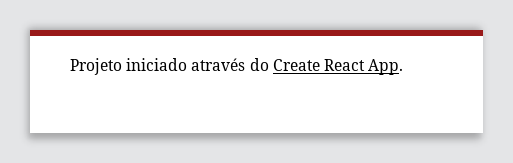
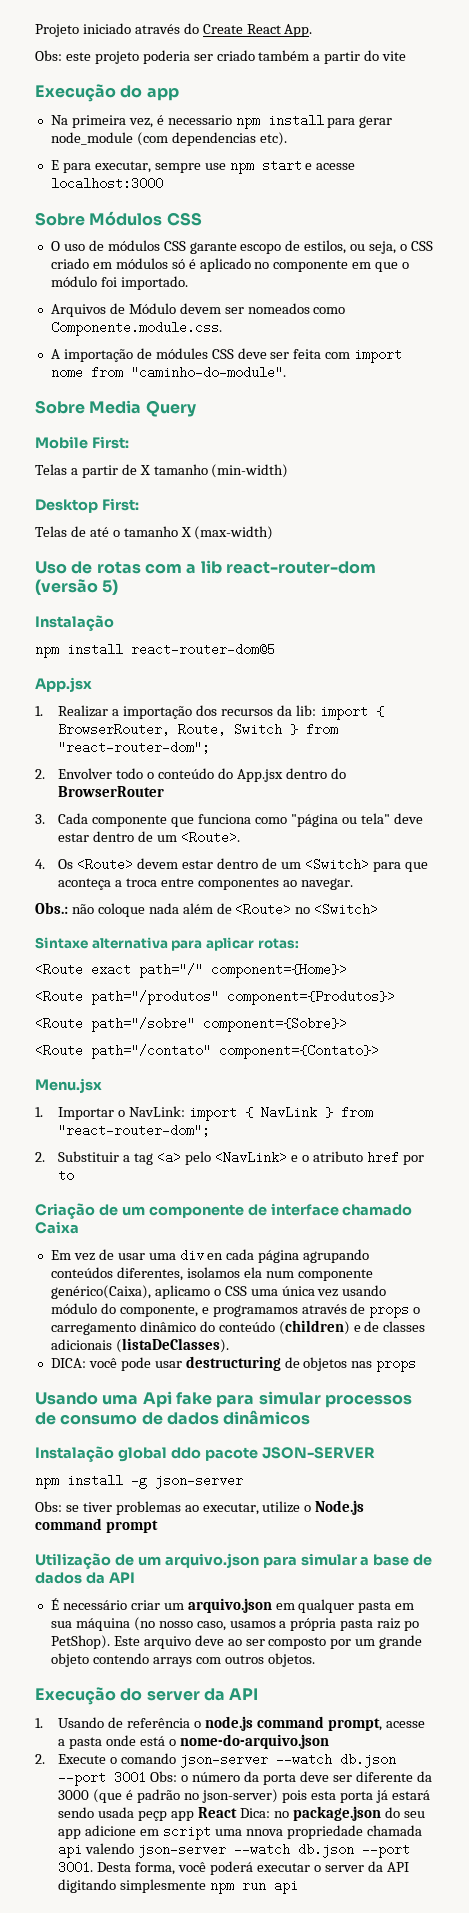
(404, 67) none -> [35,50,407,64] [35,84,179,102] [50,114,393,129] [50,132,287,146] [50,159,356,174] [50,177,163,190] [35,211,202,226] [50,240,433,254] [50,258,410,272] [50,276,188,290] [50,303,346,317] [50,321,222,336] [50,348,403,363] [50,366,286,379] [35,400,196,417] [35,436,129,449] [35,464,289,478] [35,498,139,513] [35,526,274,540] [35,560,376,574] [35,579,119,595] [35,615,114,631] [35,643,275,658] [35,677,92,692] [35,705,384,720] [58,723,339,736] [58,741,211,754] [35,768,346,782] [58,786,165,797] [35,813,423,827] [58,831,241,844] [35,858,428,872] [58,878,353,890] [35,902,379,917] [35,937,299,951] [35,963,347,978] [35,990,395,1005] [35,1017,347,1032] [35,1044,379,1059] [35,1078,102,1093] [35,1106,374,1121] [58,1124,211,1137] [35,1151,424,1165] [58,1171,75,1180] [35,1203,413,1219] [35,1221,79,1234] [50,1249,370,1263] [50,1267,373,1281] [50,1285,387,1299] [50,1303,421,1318] [50,1320,426,1335] [50,1338,229,1353] [50,1356,417,1372] [35,1391,412,1408] [35,1410,311,1425] [35,1446,375,1462] [35,1474,243,1489] [35,1500,365,1515] [35,1518,158,1533] [35,1553,433,1569] [35,1572,135,1584] [50,1598,415,1613] [50,1617,420,1631] [50,1635,423,1649] [50,1653,315,1667] [35,1687,259,1705] [35,1716,425,1731] [58,1734,329,1749] [35,1753,397,1768] [58,1771,432,1786] [58,1789,430,1803] [58,1806,425,1821] [58,1825,422,1840] [58,1843,411,1858] [58,1861,409,1875] [58,1879,299,1894] // Obs: este projeto poderia ser criado também a partir do vite // Execução do app // Na primeira vez, é necessario npm install para gerar node_module (com dependencias etc). // E para executar, sempre use npm start e acesse localhost:3000 // Sobre Módulos CSS // O uso de módulos CSS garante escopo de estilos, ou seja, o CSS criado em módulos só é aplicado no componente em que o módulo foi importado. // Arquivos de Módulo devem ser nomeados como Componente.module.css. // A importação de módules CSS deve ser feita com import nome from "caminho-do-module". // Sobre Media Query // Mobile First: // Telas a partir de X tamanho (min-width) // Desktop First: // Telas de até o tamanho X (max-width) // Uso de rotas com a lib react-router-dom (versão 5) // Instalação // npm install react-router-dom@5 // App.jsx // 1. Realizar a importação dos recursos da lib: import { BrowserRouter, Route, Switch } from "react-router-dom"; // 2. Envolver todo o conteúdo do App.jsx dentro do BrowserRouter // 3. Cada componente que funciona como "página ou tela" deve estar dentro de um <Route>. // 4. Os <Route> devem estar dentro de um <Switch> para que aconteça a troca entre componentes ao navegar. // Obs.: não coloque nada além de <Route> no <Switch> // Sintaxe alternativa para aplicar rotas: // <Route exact path="/" component={Home}> // <Route path="/produtos" component={Produtos}> // <Route path="/sobre" component={Sobre}> // <Route path="/contato" component={Contato}> // Menu.jsx // 1. Importar o NavLink: import { NavLink } from "react-router-dom"; // 2. Substituir a tag <a> pelo <NavLink> e o atributo href por to // Criação de um componente de interface chamado Caixa // Em vez de usar uma div en cada página agrupando conteúdos diferentes, isolamos ela num componente genérico(Caixa), aplicamo o CSS uma única vez usando módulo do componente, e programamos através de props o carregamento dinâmico do conteúdo (children) e de classes adicionais (listaDeClasses). // DICA: você pode usar destructuring de objetos nas props // Usando uma Api fake para simular processos de consumo de dados dinâmicos // Instalação global ddo pacote JSON-SERVER // npm install -g json-server // Obs: se tiver problemas ao executar, utilize o Node.js command prompt // Utilização de um arquivo.json para simular a base de dados da API // É necessário criar um arquivo.json em qualquer pasta em sua máquina (no nosso caso, usamos a própria pasta raiz po PetShop). Este arquivo deve ao ser composto por um grande objeto contendo arrays com outros objetos. // Execução do server da API // 1. Usando de referência o node.js command prompt, acesse a pasta onde está o nome-do-arquivo.json // 2. Execute o comando json-server --watch db.json --port 3001 Obs: o número da porta deve ser diferente da 3000 (que é padrão no json-server) pois esta porta já estará sendo usada peçp app React Dica: no package.json do seu app adicione em script uma nnova propriedade chamada api valendo json-server --watch db.json --port 3001. Desta forma, você poderá executar o server da API digitando simplesmente npm run api

